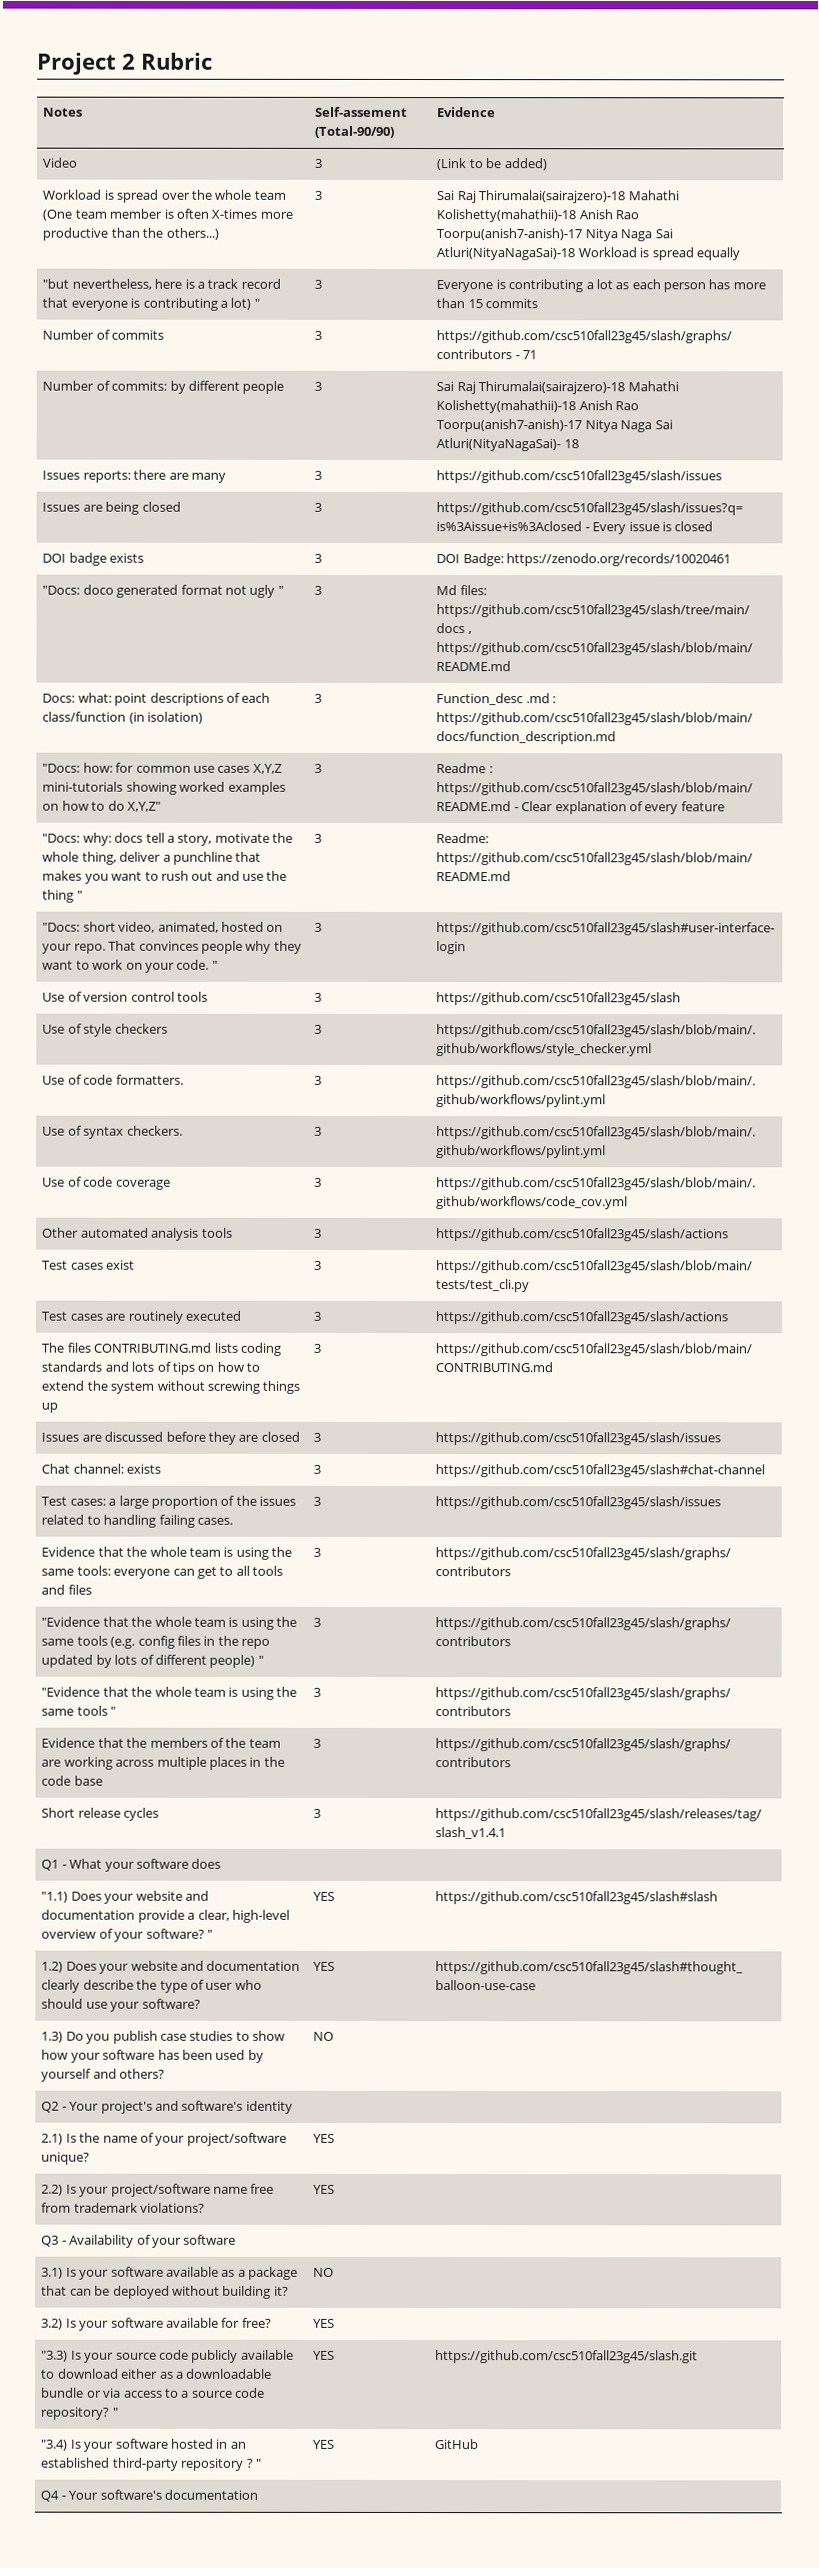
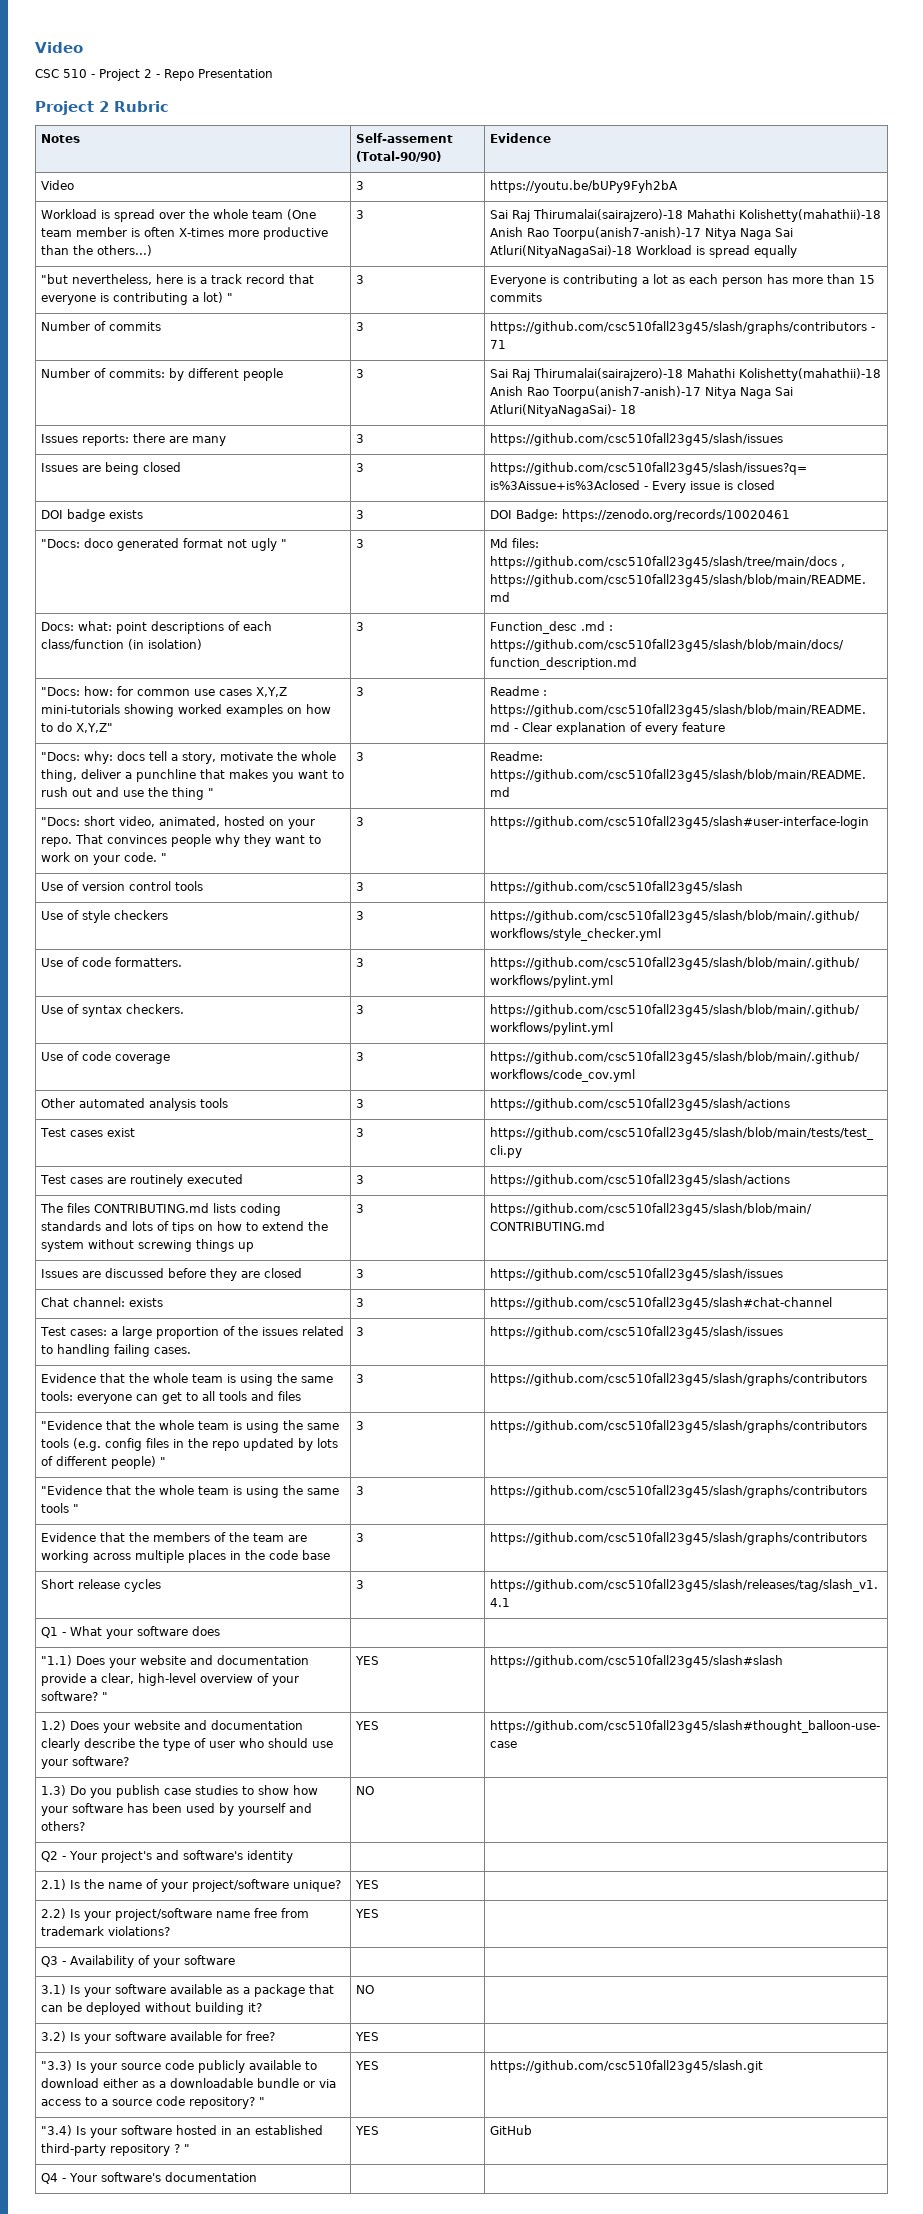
(37, 63) none -> [35,42,83,53] [35,69,273,81] Video // CSC 510 - Project 2 - Repo Presentation //
[436,158,547,171] (Link to be added) -> [490,180,679,193] https://youtu.be/bUPy9Fyh2bA

